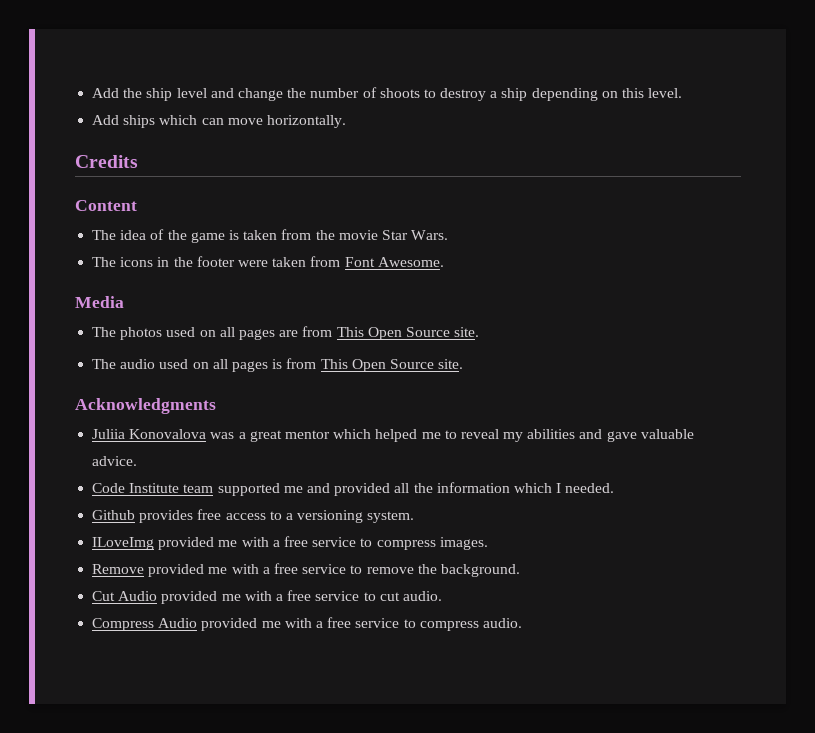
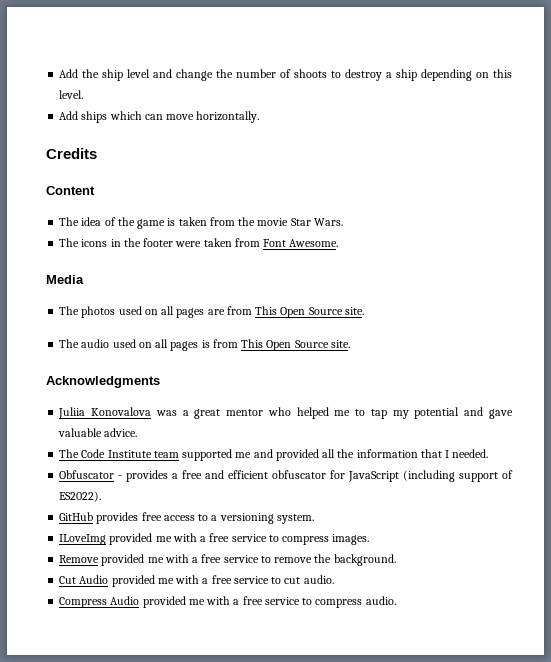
[333,429,372,439] which -> [267,407,291,416] who
[460,429,576,442] reveal my abilities -> [370,407,460,419] tap my potential
(138, 461) none -> [59,449,80,458] The
[513,483,552,493] which -> [420,449,442,458] that
[92,510,136,520] Github -> [59,470,514,482] [59,491,102,502] [59,512,94,521] Obfuscator - provides a free and efficient obfuscator for JavaScript (including support of ES2022). // GitHub

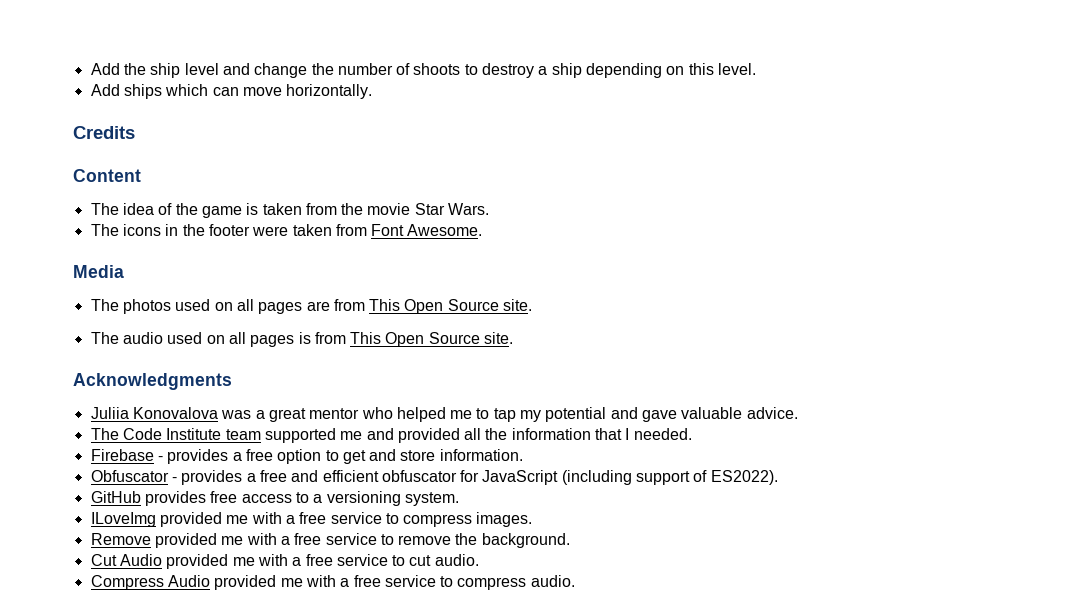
(489, 453) none -> [90,449,523,464] // Firebase - provides a free option to get and store information.

